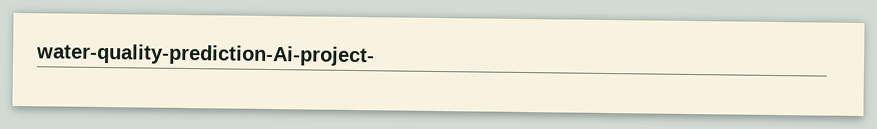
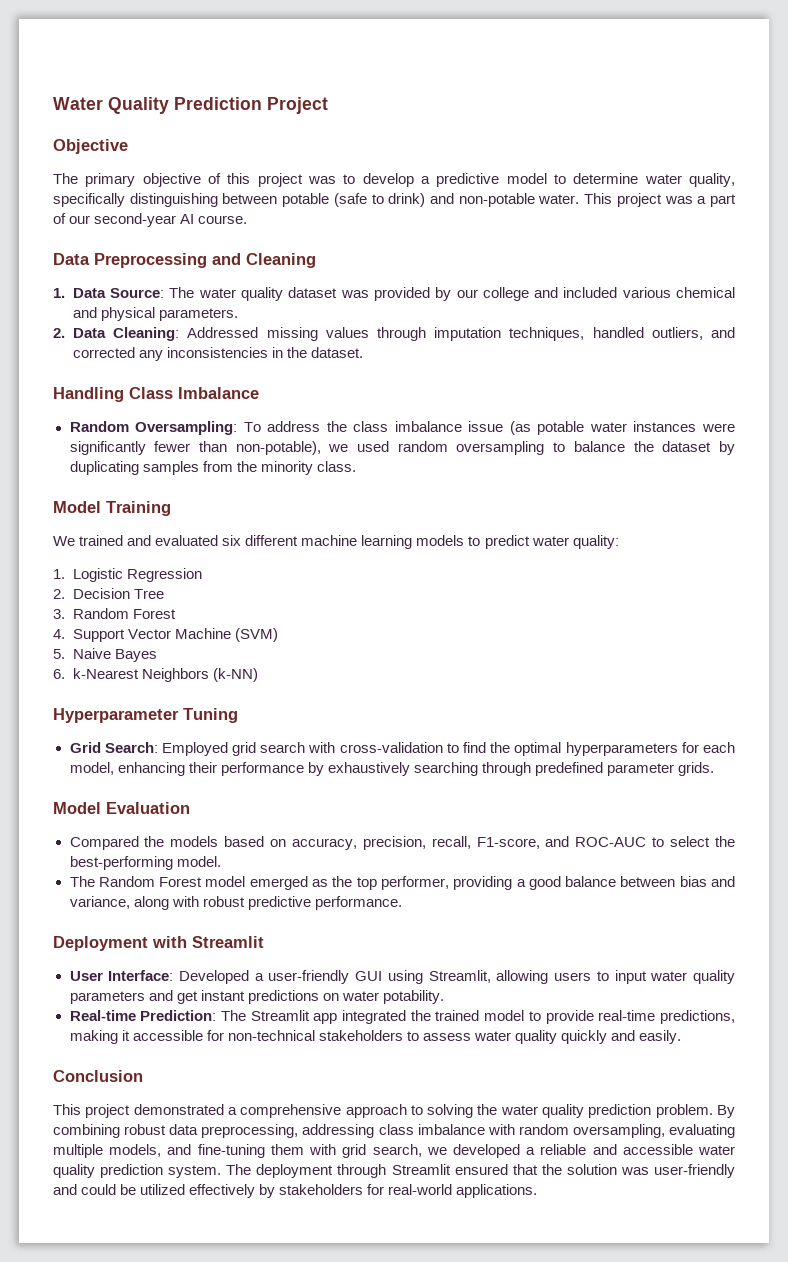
[35,43,375,67] water-quality-prediction-Ai-project- -> [53,97,328,114] [53,139,128,154] [53,173,736,187] [53,193,736,207] [53,213,248,227] [53,253,316,268] [53,287,736,301] [72,307,238,321] [53,327,736,341] [72,347,364,361] [53,387,259,402] [69,421,735,435] [69,441,735,455] [69,461,356,475] [53,501,171,516] [53,535,619,549] [53,568,202,582] [53,588,164,599] [53,608,176,619] [53,628,279,642] [53,648,157,662] [53,668,258,682] [53,708,238,723] [69,742,736,756] [69,762,714,776] [53,802,190,814] [69,836,735,850] [69,856,221,870] [69,876,735,890] [69,896,402,910] [53,936,264,951] [69,970,736,984] [69,990,444,1004] [69,1010,735,1024] [69,1030,682,1044] [53,1070,143,1082] [53,1104,735,1118] [53,1124,736,1138] [53,1144,735,1158] [53,1164,735,1178] [53,1184,538,1198] Water Quality Prediction Project // Objective // The primary objective of this project was to develop a predictive model to determine water quality, specifically distinguishing between potable (safe to drink) and non-potable water. This project was a part of our second-year AI course. // Data Preprocessing and Cleaning // 1. Data Source: The water quality dataset was provided by our college and included various chemical and physical parameters. // 2. Data Cleaning: Addressed missing values through imputation techniques, handled outliers, and corrected any inconsistencies in the dataset. // Handling Class Imbalance // Random Oversampling: To address the class imbalance issue (as potable water instances were significantly fewer than non-potable), we used random oversampling to balance the dataset by duplicating samples from the minority class. // Model Training // We trained and evaluated six different machine learning models to predict water quality: // 1. Logistic Regression // 2. Decision Tree // 3. Random Forest // 4. Support Vector Machine (SVM) // 5. Naive Bayes // 6. k-Nearest Neighbors (k-NN) // Hyperparameter Tuning // Grid Search: Employed grid search with cross-validation to find the optimal hyperparameters for each model, enhancing their performance by exhaustively searching through predefined parameter grids. // Model Evaluation // Compared the models based on accuracy, precision, recall, F1-score, and ROC-AUC to select the best-performing model. // The Random Forest model emerged as the top performer, providing a good balance between bias and variance, along with robust predictive performance. // Deployment with Streamlit // User Interface: Developed a user-friendly GUI using Streamlit, allowing users to input water quality parameters and get instant predictions on water potability. // Real-time Prediction: The Streamlit app integrated the trained model to provide real-time predictions, making it accessible for non-technical stakeholders to assess water quality quickly and easily. // Conclusion // This project demonstrated a comprehensive approach to solving the water quality prediction problem. By combining robust data preprocessing, addressing class imbalance with random oversampling, evaluating multiple models, and fine-tuning them with grid search, we developed a reliable and accessible water quality prediction system. The deployment through Streamlit ensured that the solution was user-friendly and could be utilized effectively by stakeholders for real-world applications.

